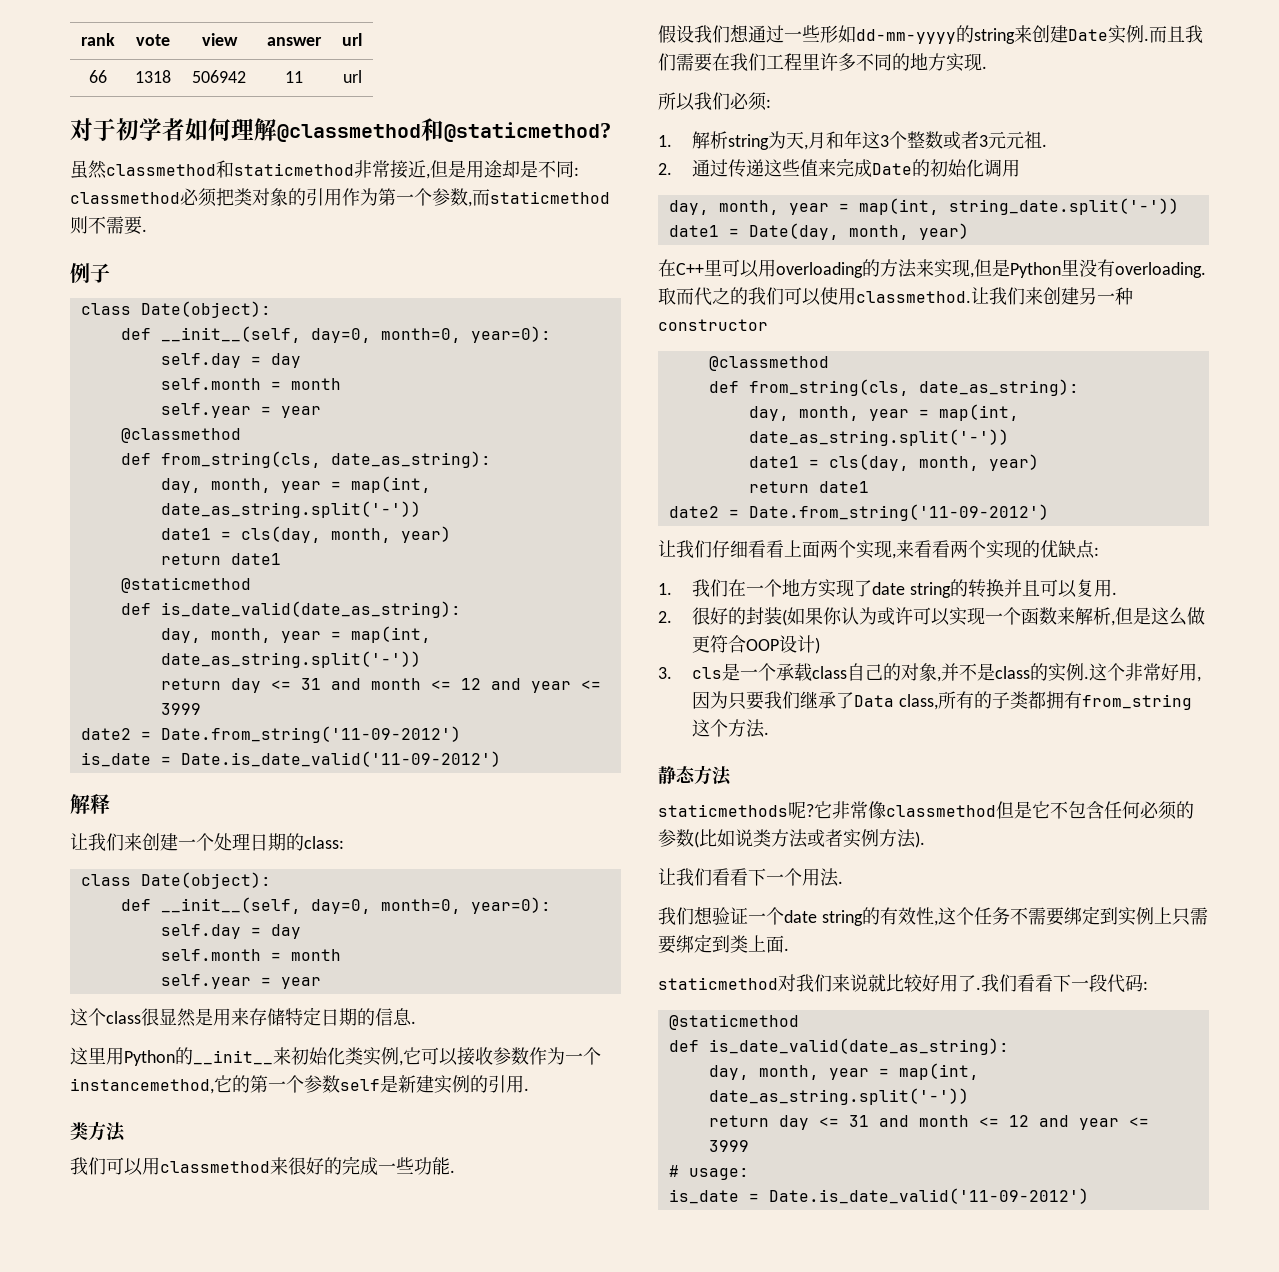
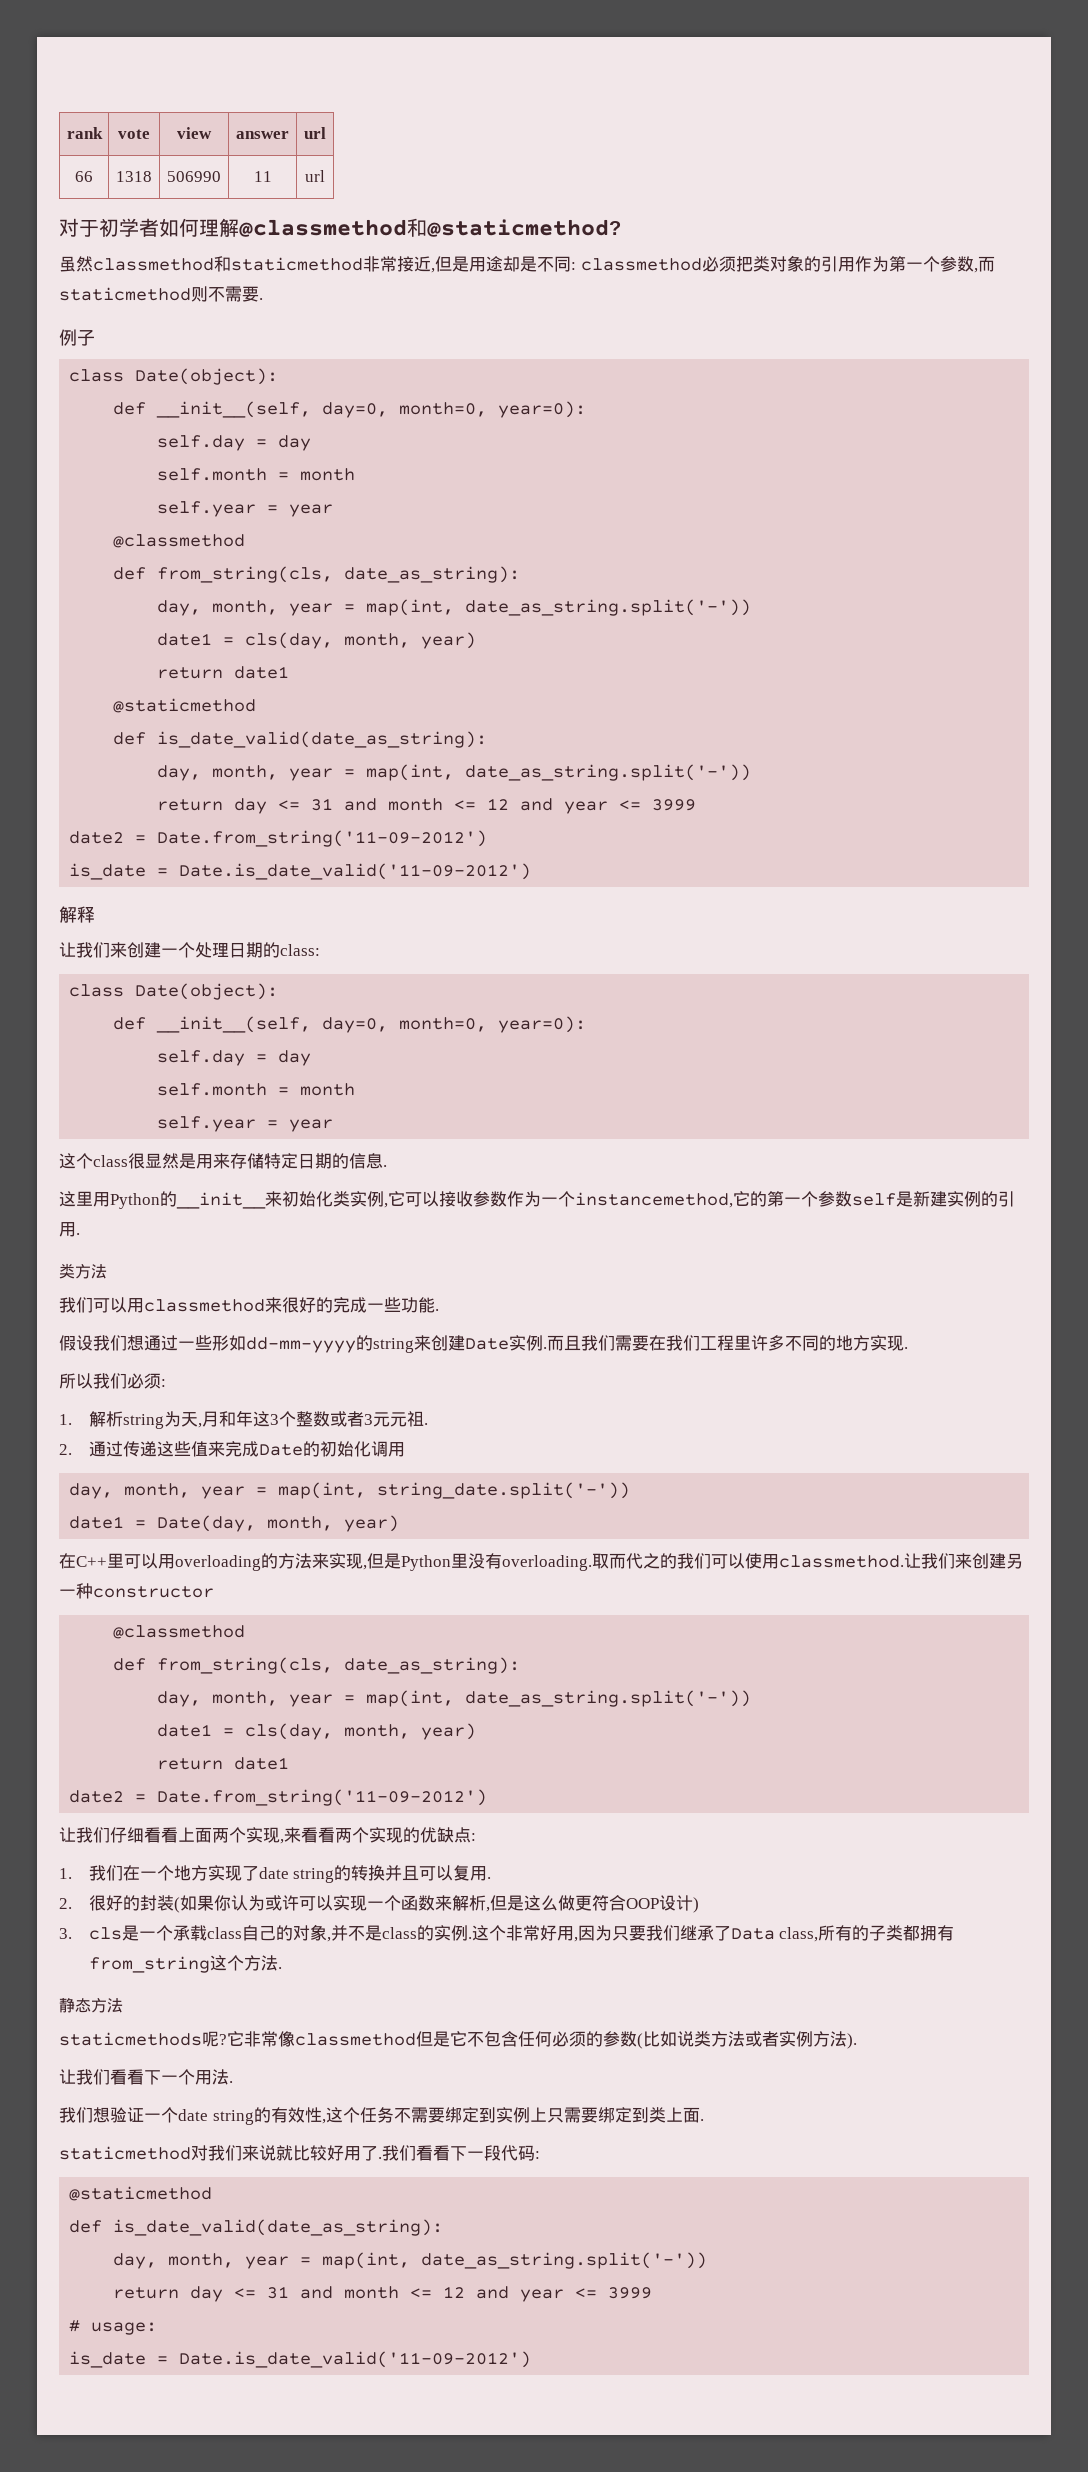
[192,70,246,83] 506942 -> [167,171,221,182] 506990

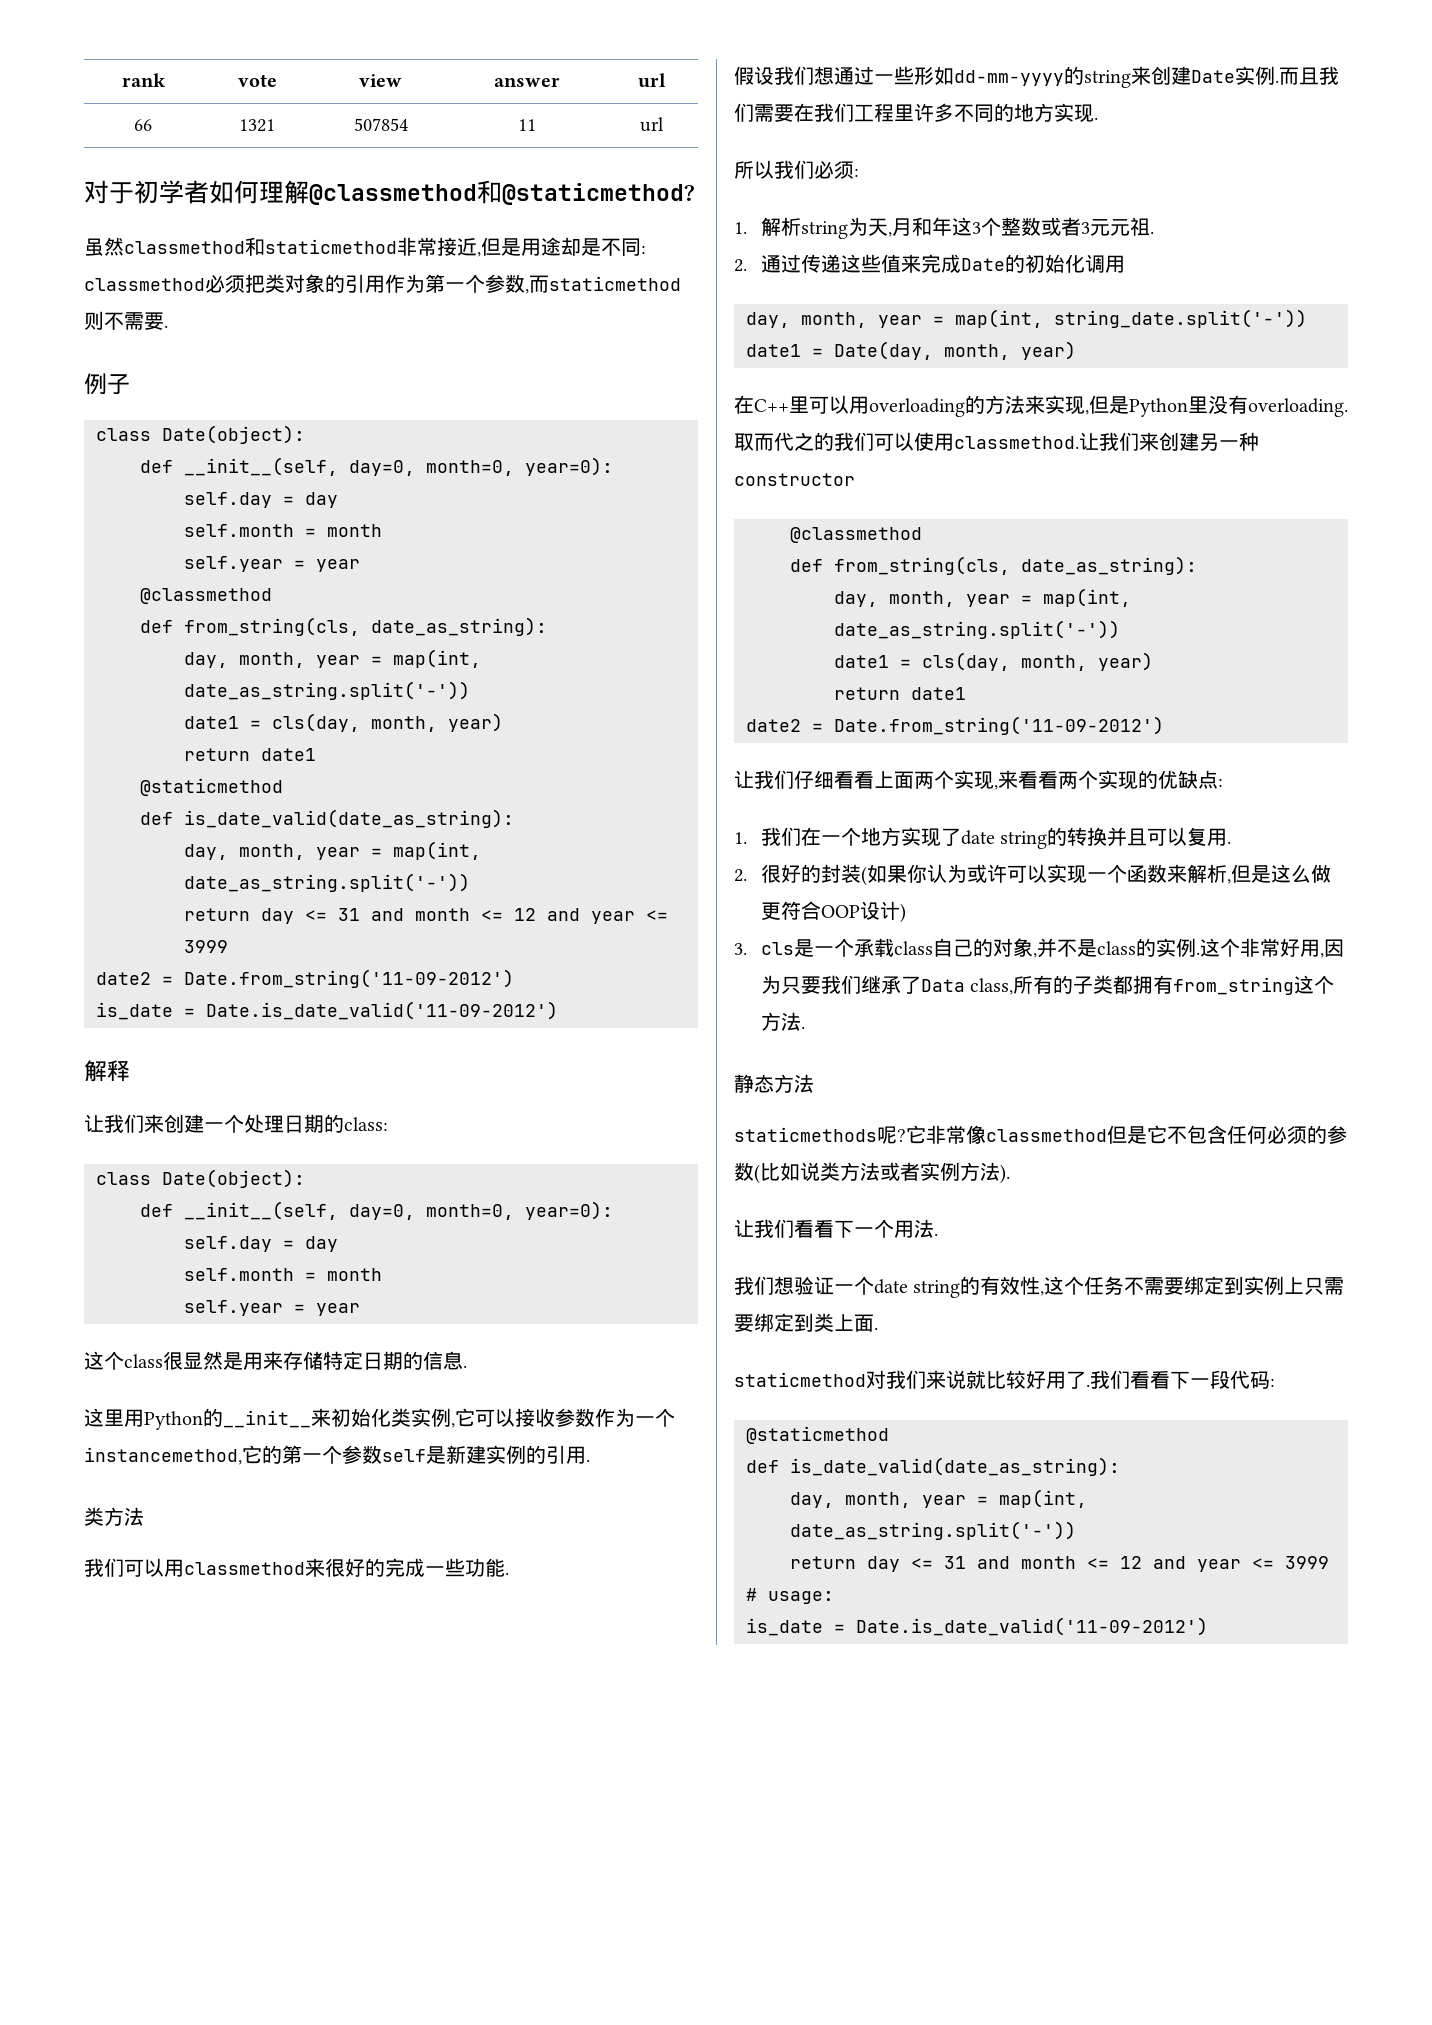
[116,171,152,182] [167,171,221,182] 1318 | 506990 -> [238,119,275,132] [353,118,408,131] 1321 | 507854

